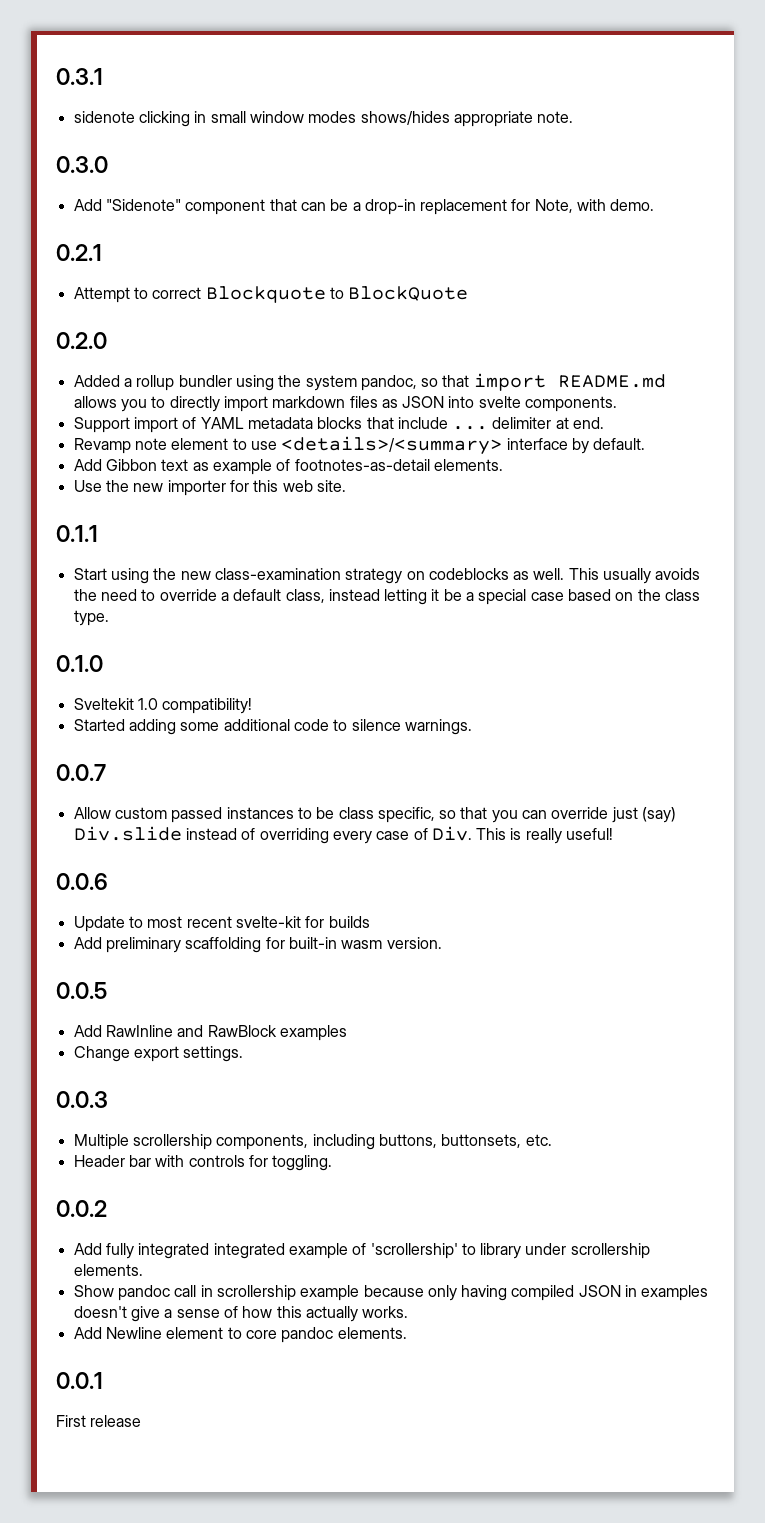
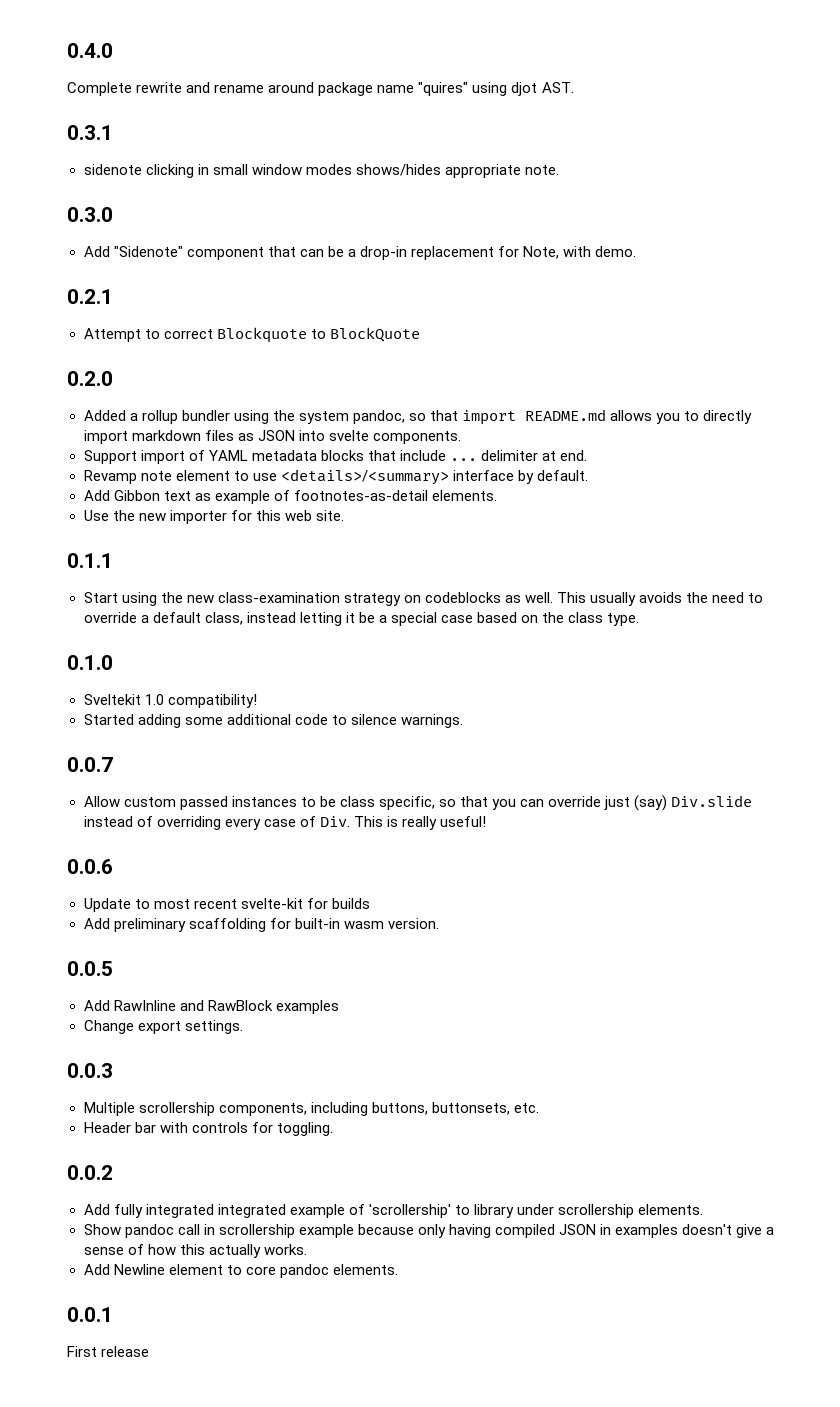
(56, 76) none -> [67,43,113,58] [67,82,574,96] 0.4.0 // Complete rewrite and rename around package name "quires" using djot AST. //

